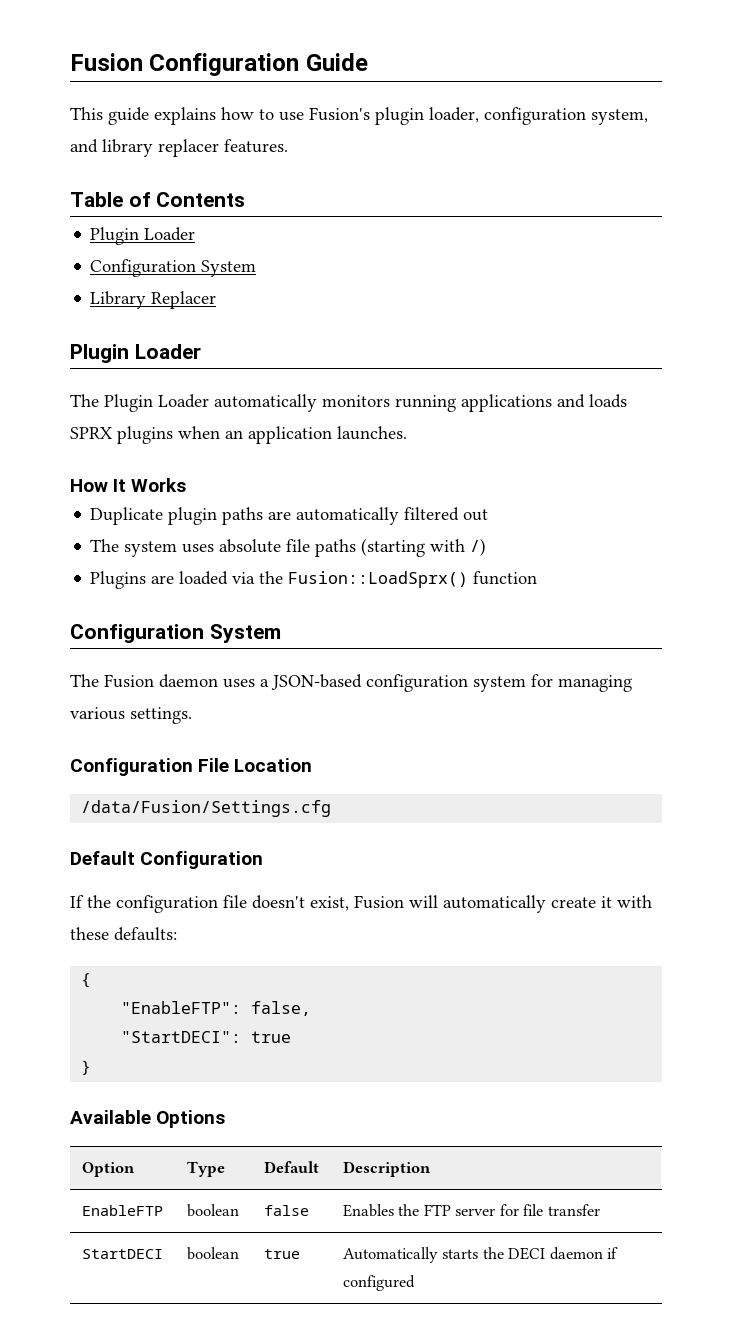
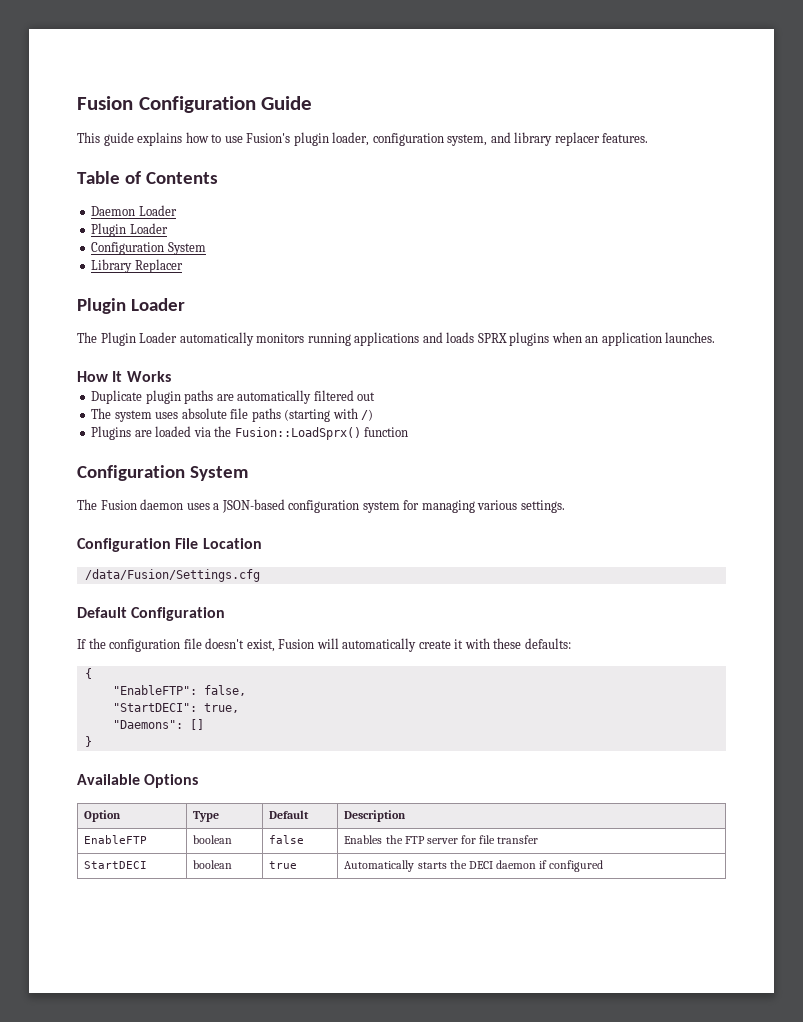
(246, 199) none -> [91,205,177,216] // Daemon Loader
[251,1031,292,1043] true -> [203,703,239,713] [112,719,204,730] true, // "Daemons": []

